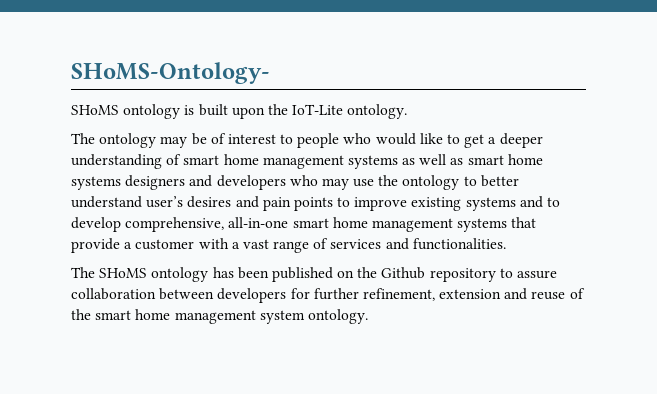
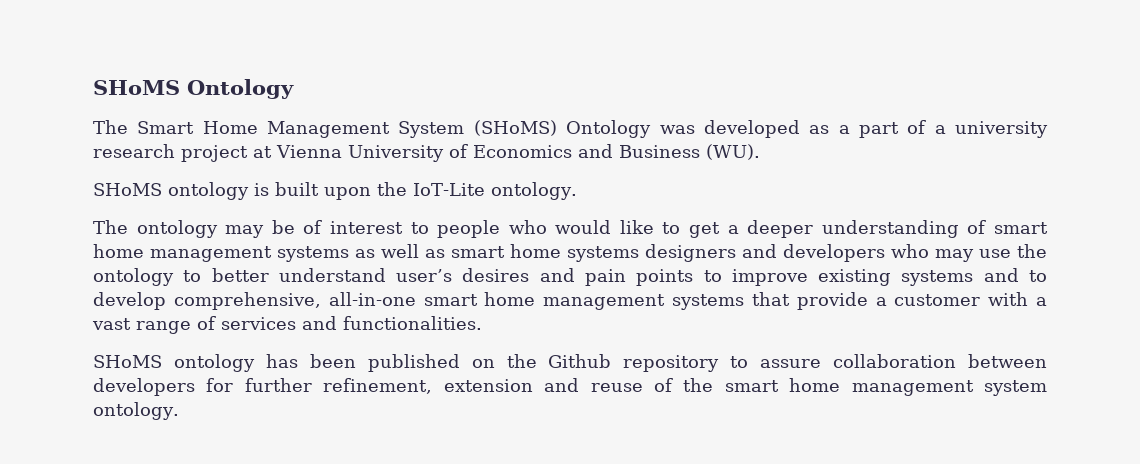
[71,62,270,84] SHoMS-Ontology- -> [93,79,294,99] [93,120,1049,138] [93,144,760,162] SHoMS Ontology // The Smart Home Management System (SHoMS) Ontology was developed as a part of a university research project at Vienna University of Economics and Business (WU).
[71,267,95,278] The -> (482, 323) none

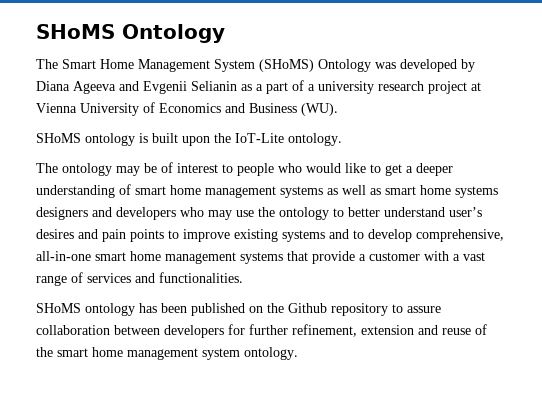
(800, 129) none -> [461,59,475,72] [36,81,237,94] by Diana Ageeva and Evgenii Selianin

